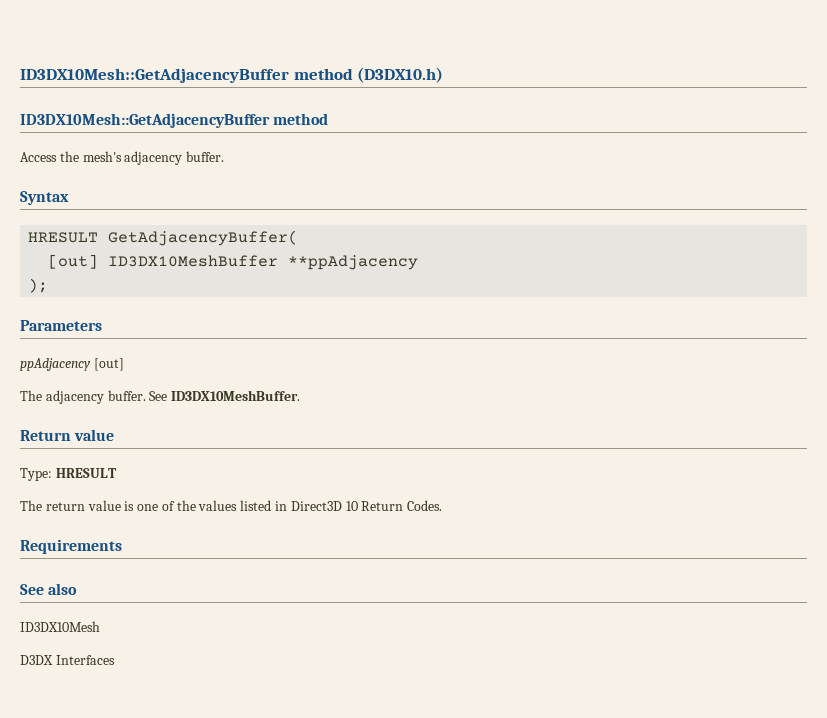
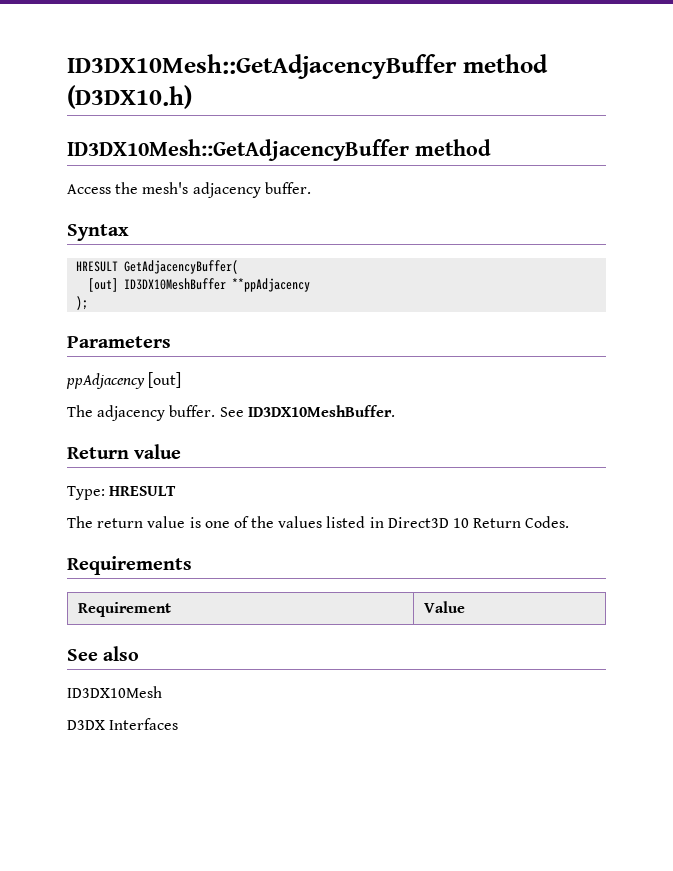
(122, 546) none -> [78,602,172,617] [424,601,466,613] // Requirement | Value

